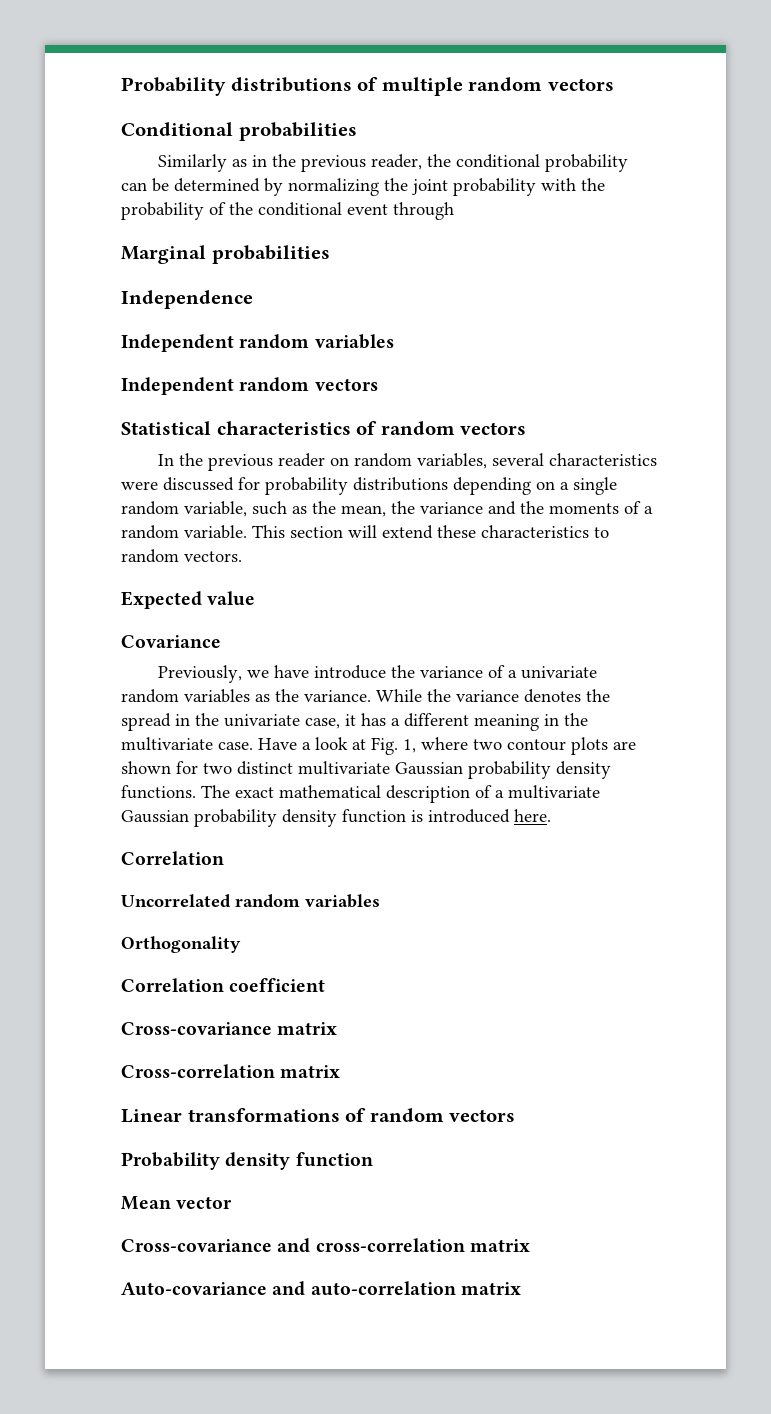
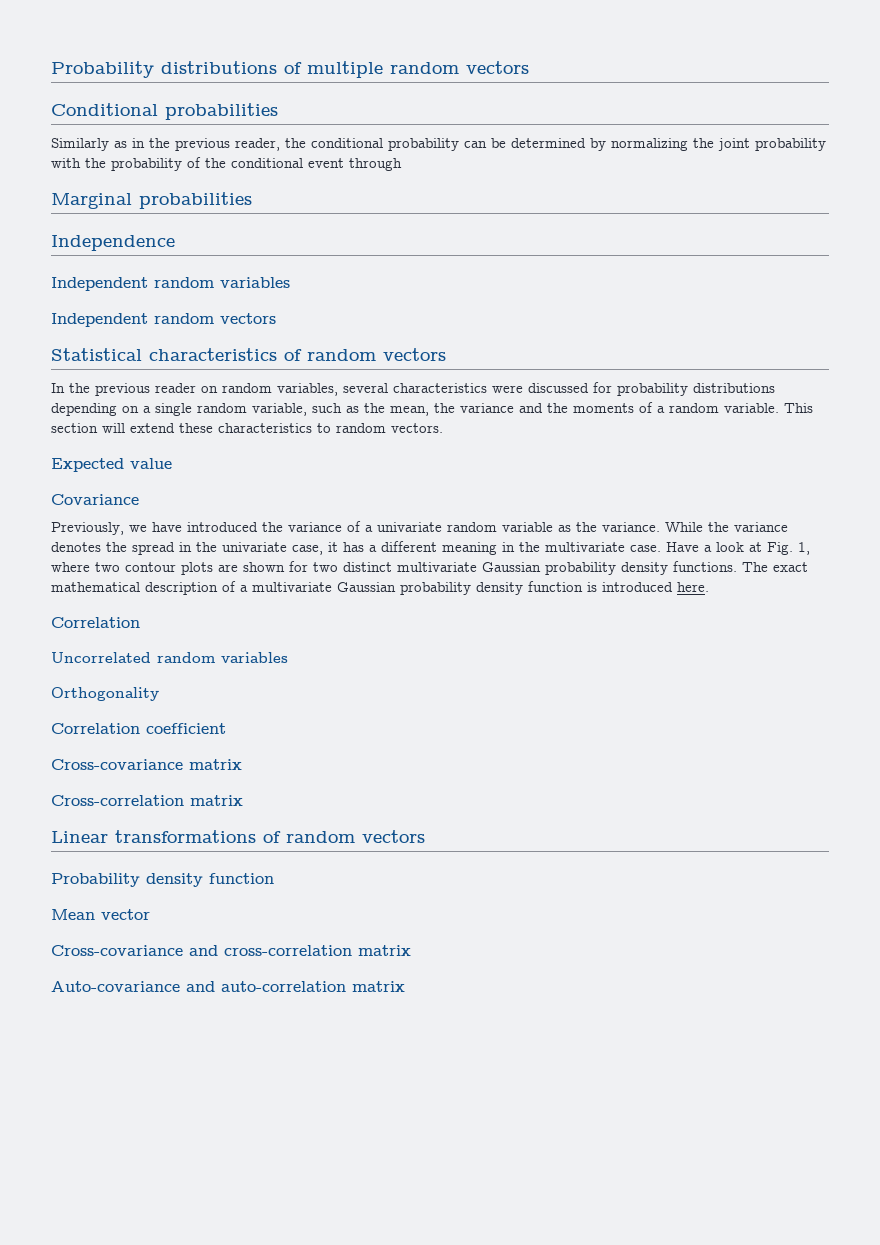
[313,665,386,679] introduce -> [187,522,258,532] introduced
[184,689,250,703] variables -> [502,522,553,532] variable

